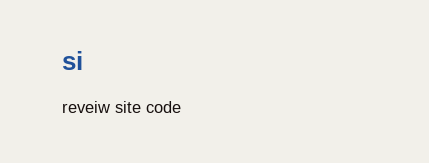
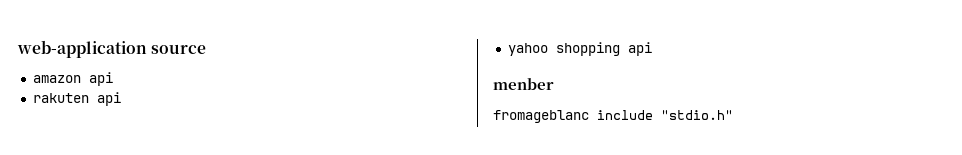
[62,51,83,70] [62,101,181,113] si // reveiw site code -> [17,40,207,58] [32,72,113,86] [32,92,121,106] [507,42,652,56] [493,78,554,90] [493,110,733,123] web-application source // amazon api // rakuten api // yahoo shopping api // menber // fromageblanc include "stdio.h"

